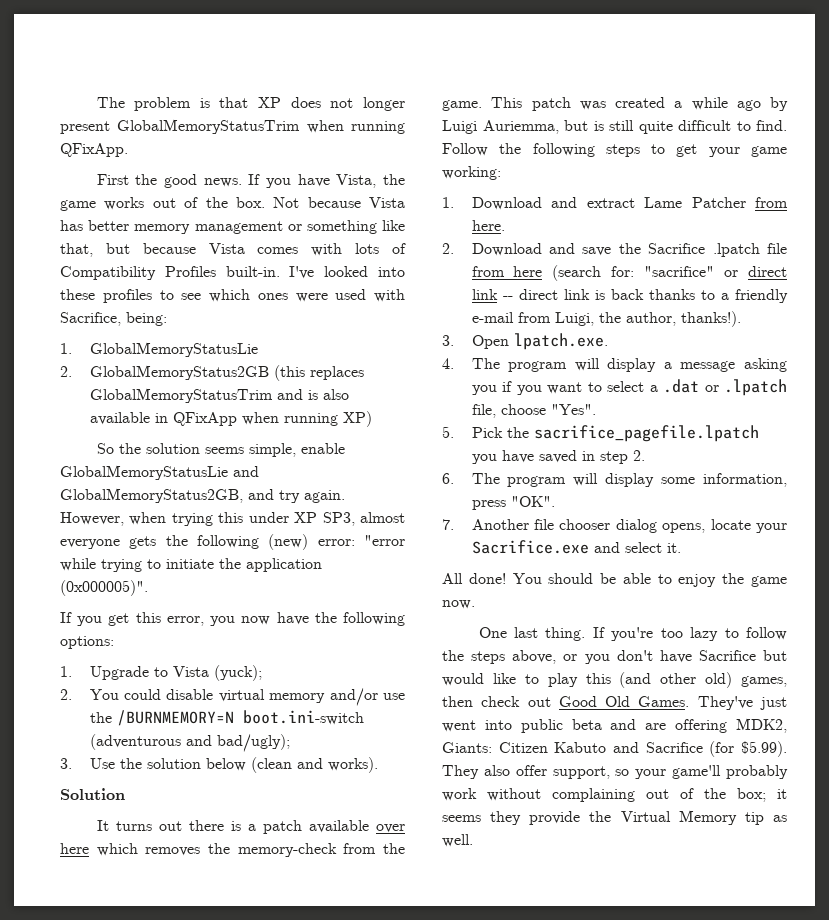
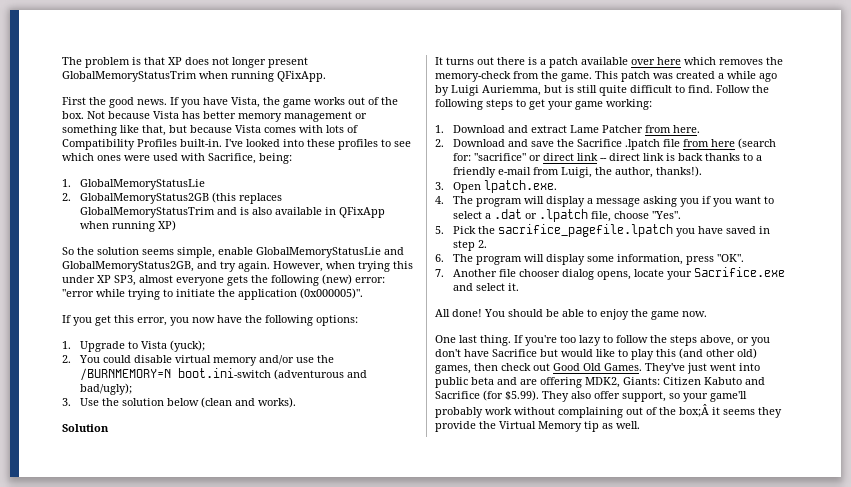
[737,788,766,802] box; -> [679,404,709,417] box;Â

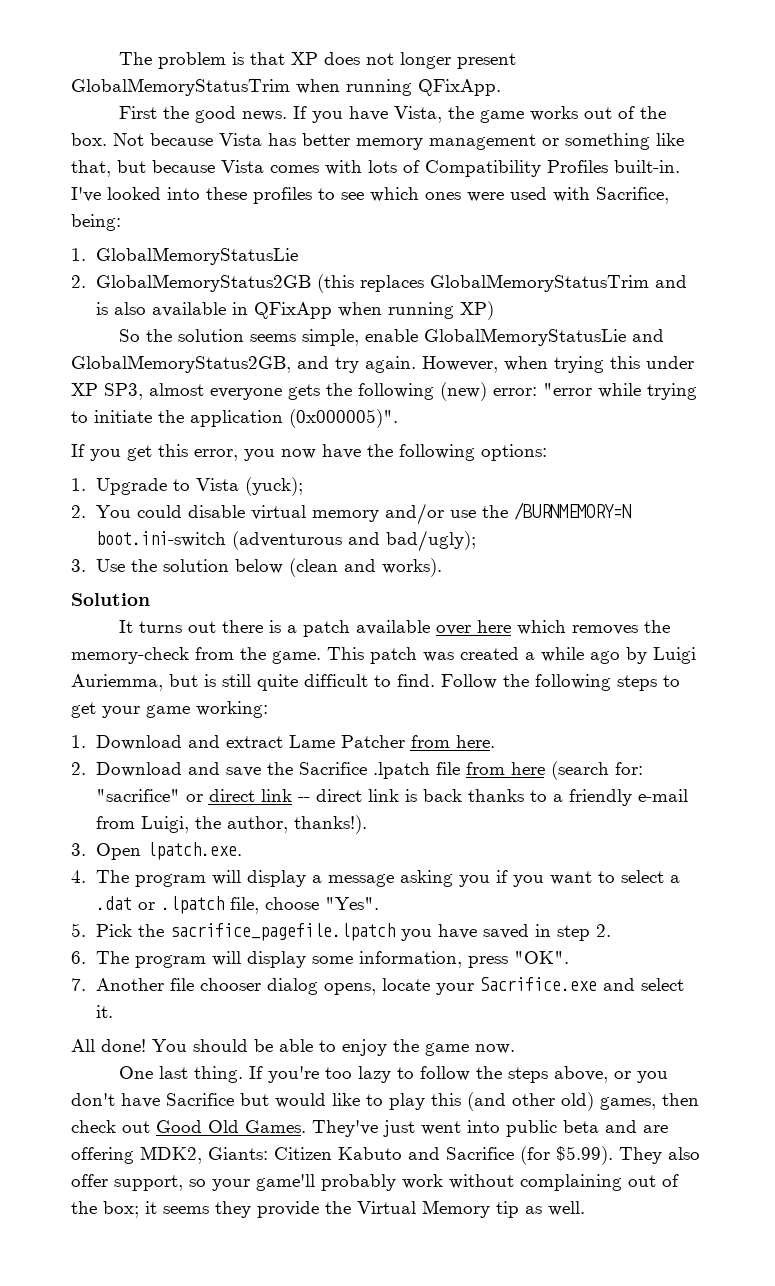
[679,404,709,417] box;Â -> [103,1201,139,1218] box;

